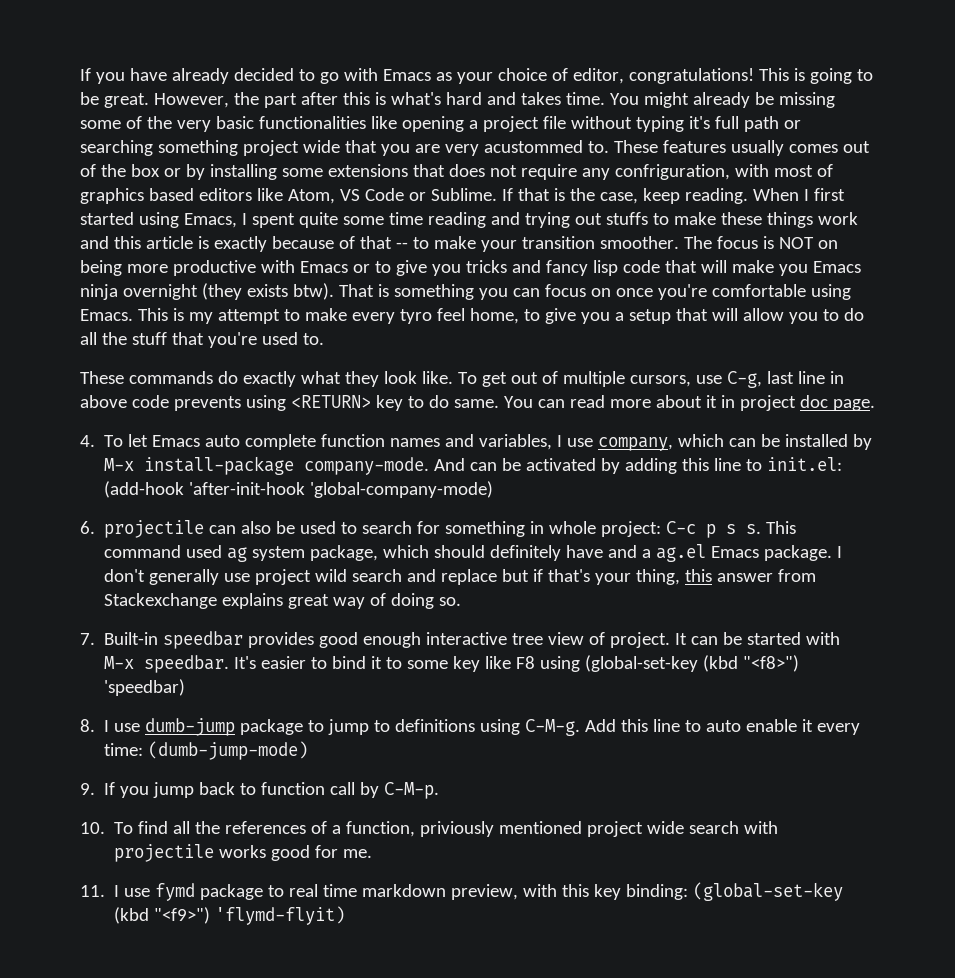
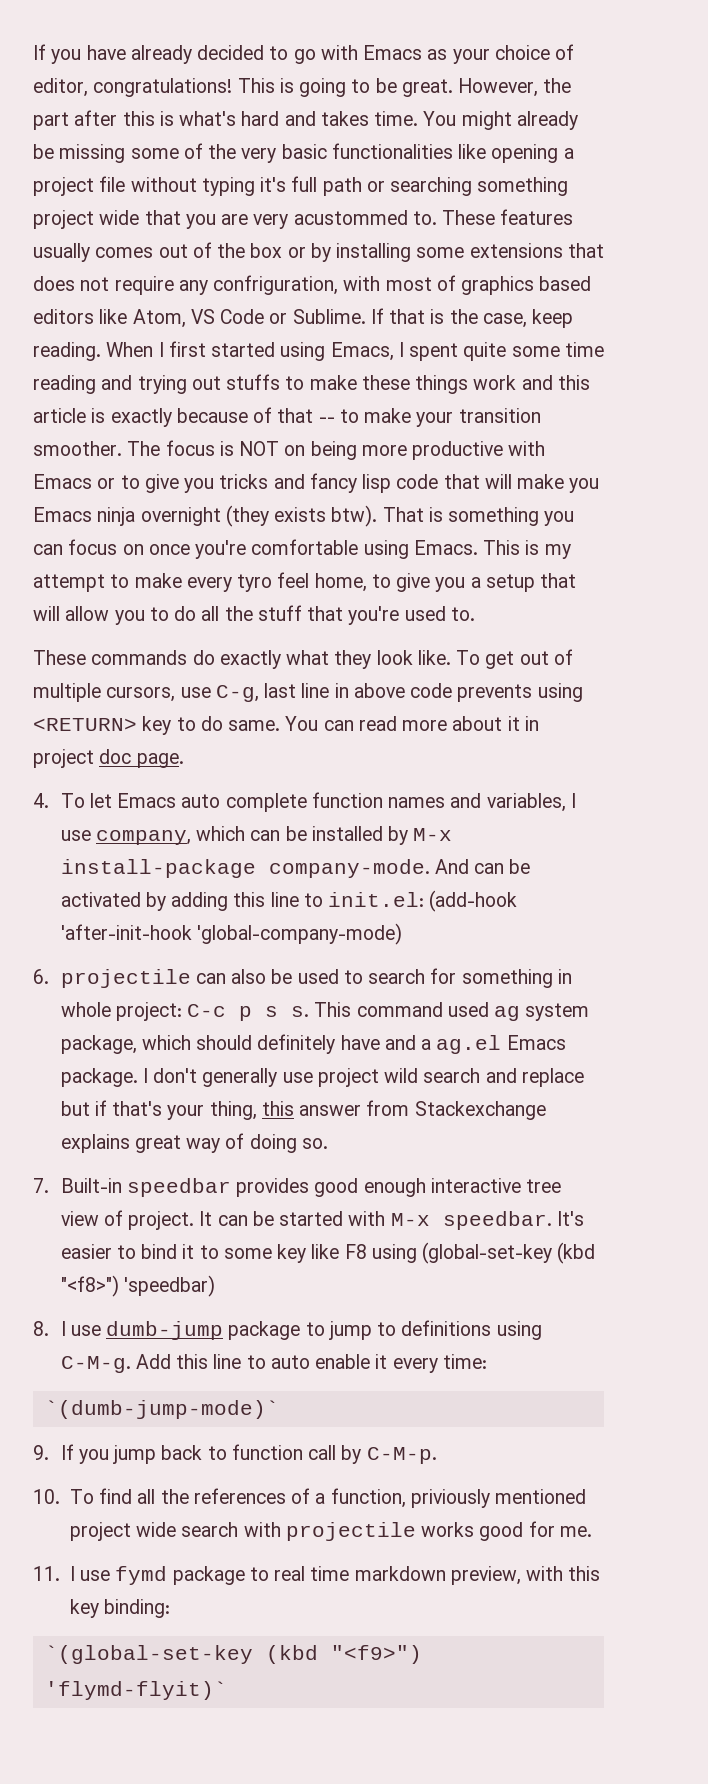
[148,741,309,760] (dumb-jump-mode) -> [44,1400,279,1419] // `(dumb-jump-mode)`
[693,882,844,901] (global-set-key -> [44,1645,253,1664] // `(global-set-key
[215,906,346,925] 'flymd-flyit) -> [44,1681,227,1700] 'flymd-flyit)`

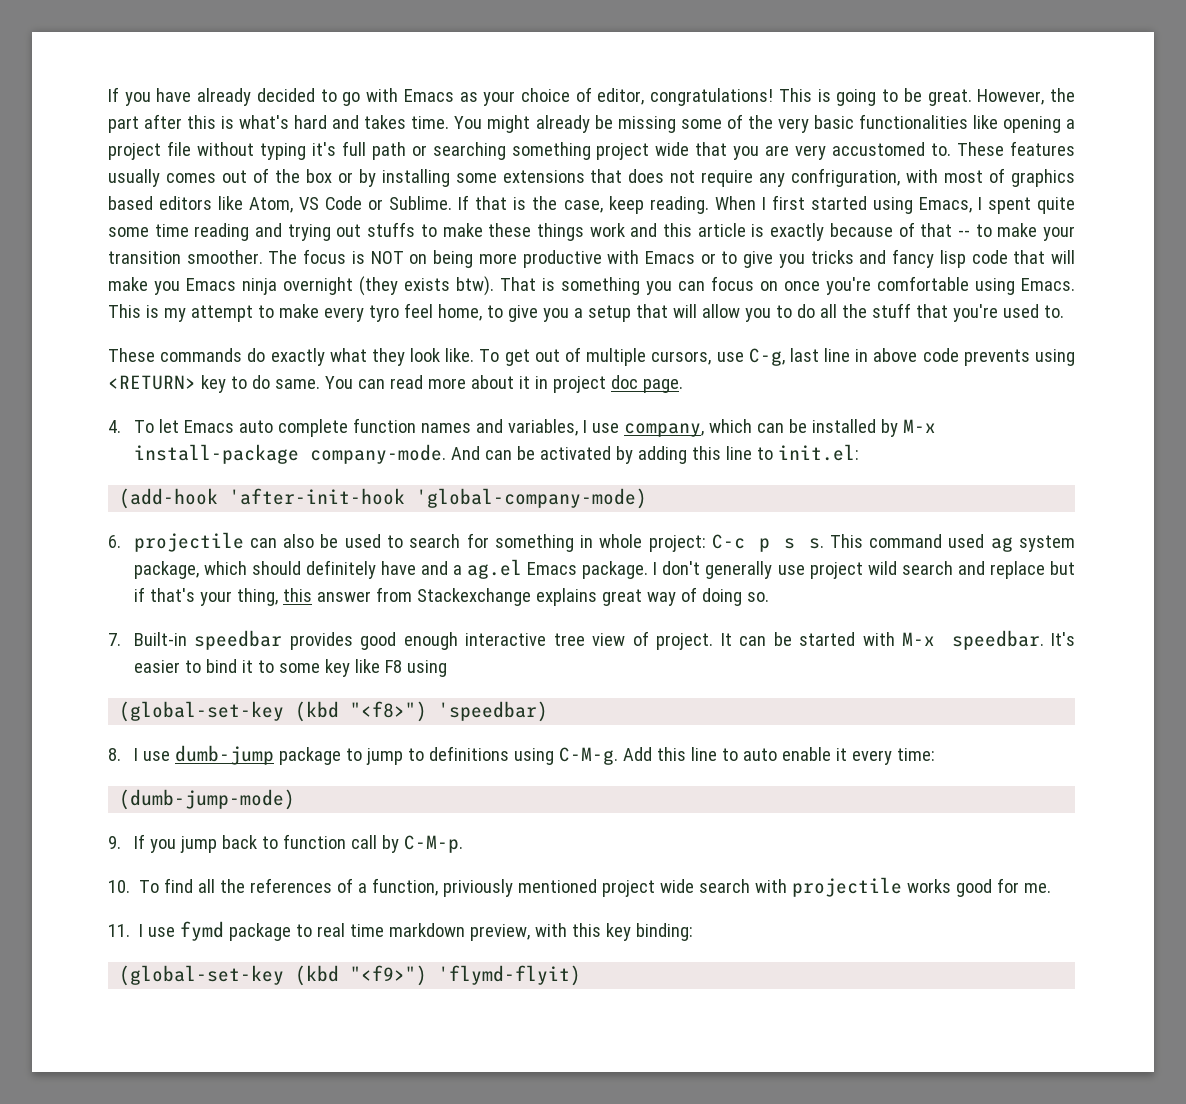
[293,210,408,225] acustommed -> [832,142,926,156] accustomed
(425, 899) none -> (859, 452) //
(417, 1253) none -> (447, 668) //
[44,1400,279,1419] `(dumb-jump-mode)` -> [119,789,296,810] (dumb-jump-mode)
[44,1645,253,1664] `(global-set-key -> [119,965,285,986] (global-set-key
[44,1681,227,1700] 'flymd-flyit)` -> [438,965,582,986] 'flymd-flyit)

